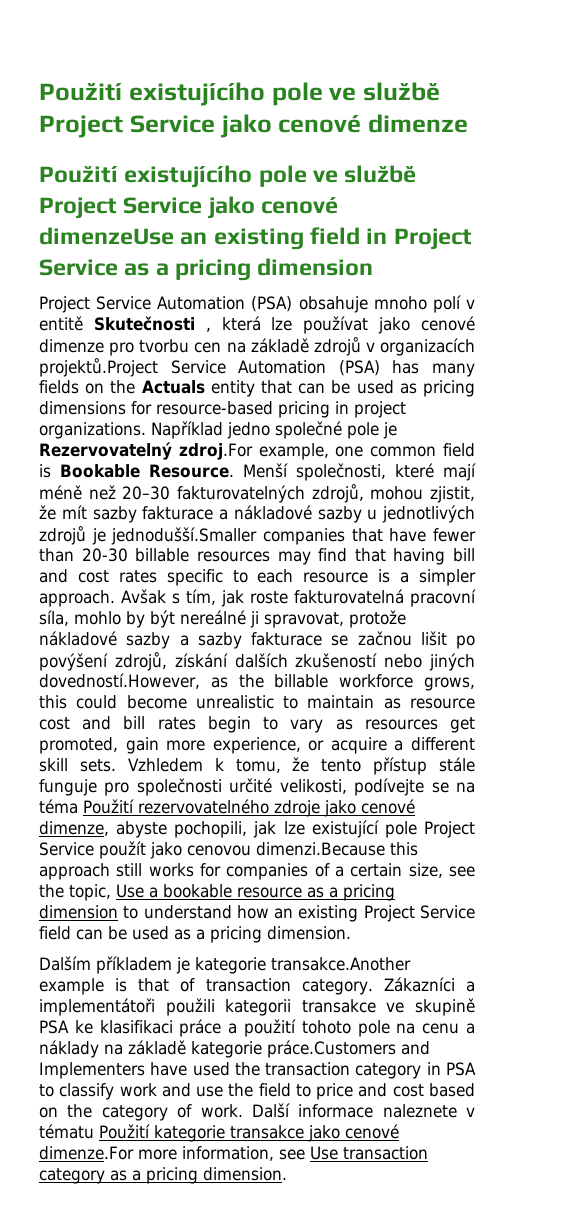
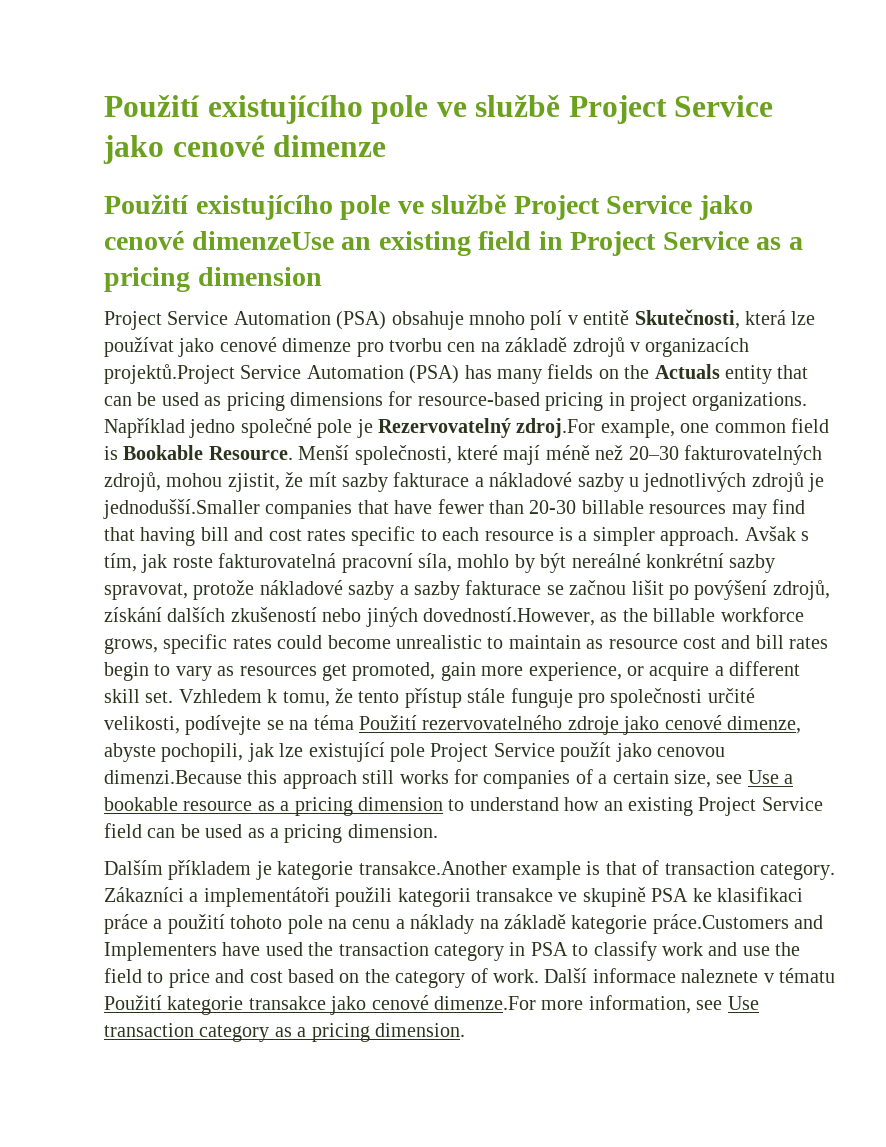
[93,316,211,332] Skutečnosti , -> [634,309,740,329] Skutečnosti,
[250,611,259,628] ji -> [645,553,776,573] konkrétní sazby
[39,695,67,709] this -> [163,634,272,654] specific rates
[79,759,116,772] sets. -> [145,691,174,703] set.
[39,884,111,901] the topic, -> (743, 779) none

